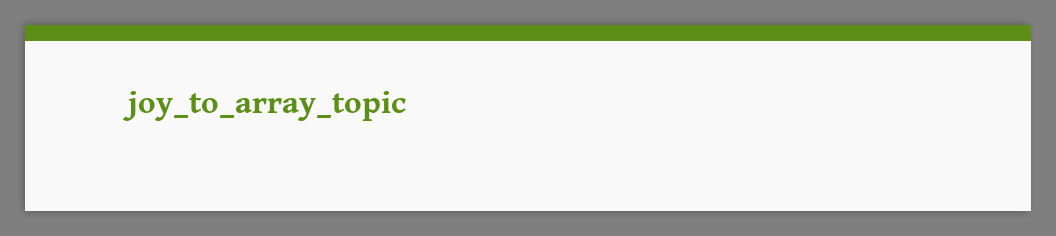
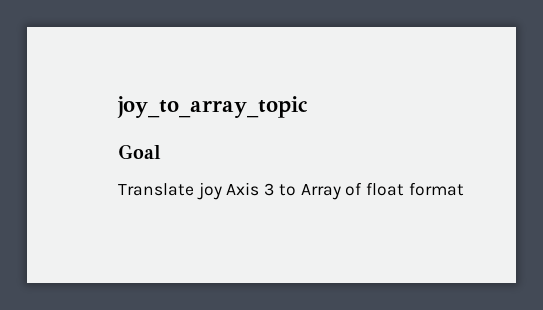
(406, 106) none -> [118,144,161,159] [118,182,464,200] // Goal // Translate joy Axis 3 to Array of float format

